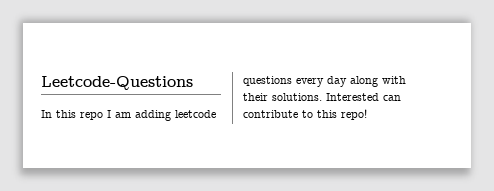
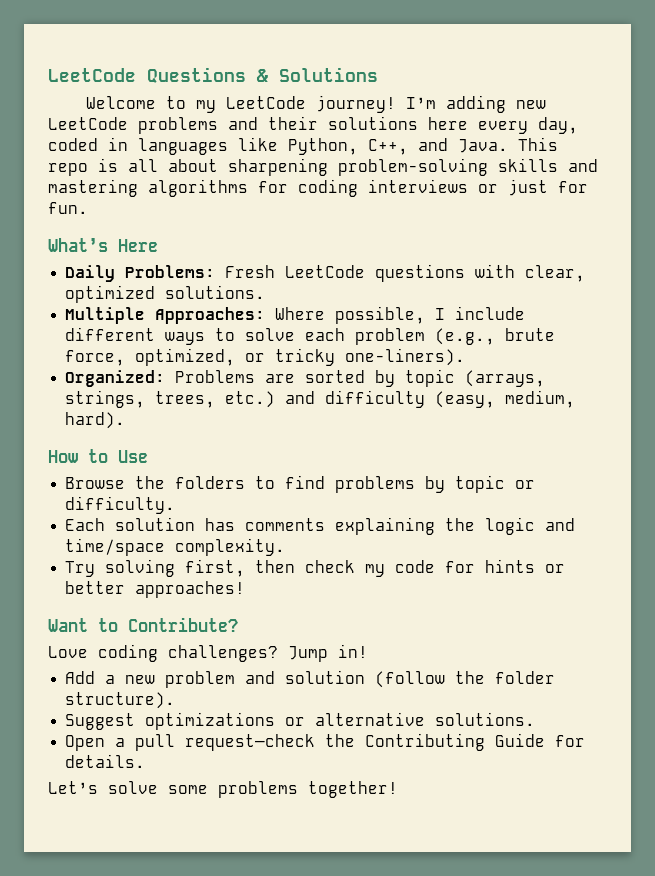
[41,76,193,90] [41,110,216,121] [243,76,406,87] [243,93,401,101] [243,109,367,120] Leetcode-Questions // In this repo I am adding leetcode questions every day along with their solutions. Interested can contribute to this repo! -> [48,67,378,83] [86,95,547,113] [48,116,578,134] [48,137,558,155] [48,158,598,176] [48,179,588,197] [48,202,88,214] [48,238,158,252] [65,264,586,282] [65,285,266,303] [65,306,526,324] [65,327,556,345] [65,348,466,366] [65,369,546,387] [65,390,576,408] [65,412,126,429] [48,449,148,463] [65,475,536,493] [65,496,176,514] [65,517,576,535] [65,538,286,556] [65,559,566,577] [65,581,246,598] [48,617,238,633] [48,644,368,662] [65,670,556,688] [65,692,176,709] [65,712,536,730] [65,733,586,751] [65,754,146,768] [48,781,398,798] LeetCode Questions & Solutions // Welcome to my LeetCode journey! I’m adding new LeetCode problems and their solutions here every day, coded in languages like Python, C++, and Java. This repo is all about sharpening problem-solving skills and mastering algorithms for coding interviews or just for fun. // What’s Here // Daily Problems: Fresh LeetCode questions with clear, optimized solutions. // Multiple Approaches: Where possible, I include different ways to solve each problem (e.g., brute force, optimized, or tricky one-liners). // Organized: Problems are sorted by topic (arrays, strings, trees, etc.) and difficulty (easy, medium, hard). // How to Use // Browse the folders to find problems by topic or difficulty. // Each solution has comments explaining the logic and time/space complexity. // Try solving first, then check my code for hints or better approaches! // Want to Contribute? // Love coding challenges? Jump in! // Add a new problem and solution (follow the folder structure). // Suggest optimizations or alternative solutions. // Open a pull request—check the Contributing Guide for details. // Let’s solve some problems together!

